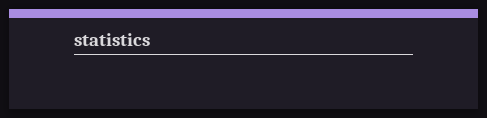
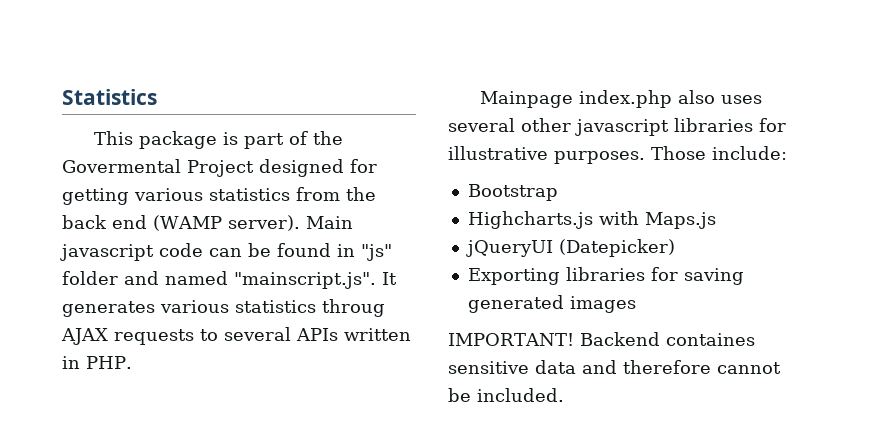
[74,33,150,46] statistics -> [62,89,157,105] [93,131,343,149] [62,159,377,177] [62,187,376,205] [62,215,353,231] [60,243,392,261] [62,271,397,289] [62,299,385,317] [61,327,411,345] [62,356,132,369] [479,90,762,108] [448,118,786,136] [448,146,787,164] [467,184,558,201] [467,211,716,229] [465,239,675,257] [467,267,744,285] [467,295,636,313] [448,332,755,346] [448,360,781,374] [448,388,564,402] Statistics // This package is part of the Govermental Project designed for getting various statistics from the back end (WAMP server). Main javascript code can be found in "js" folder and named "mainscript.js". It generates various statistics throug AJAX requests to several APIs written in PHP. // Mainpage index.php also uses several other javascript libraries for illustrative purposes. Those include: // Bootstrap // Highcharts.js with Maps.js // jQueryUI (Datepicker) // Exporting libraries for saving generated images // IMPORTANT! Backend containes sensitive data and therefore cannot be included.

